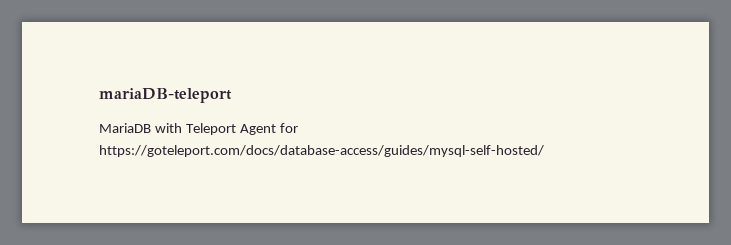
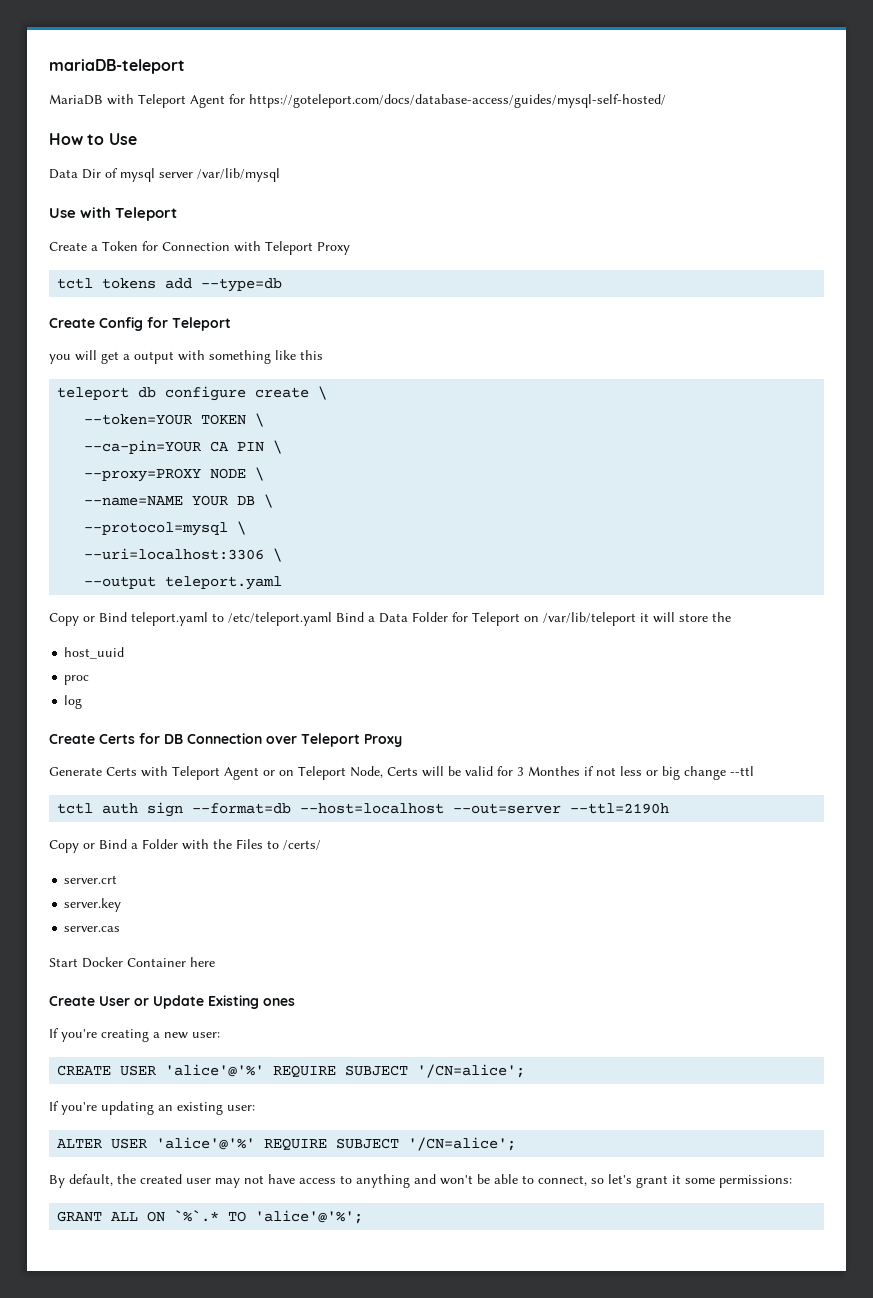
(544, 151) none -> [49,133,137,145] [49,168,280,182] [49,207,178,221] [49,241,350,255] [57,278,283,292] [49,317,231,331] [49,350,323,364] [57,386,328,401] [84,413,265,427] [84,440,283,454] [84,467,265,482] [84,494,274,508] [84,521,247,536] [84,548,283,562] [84,576,283,590] [49,612,731,626] [64,647,125,659] [64,675,90,685] [64,695,83,709] [49,733,402,747] [49,766,754,780] [57,802,670,817] [49,839,321,853] [64,875,118,884] [64,898,122,912] [64,926,121,932] [49,957,215,968] [49,995,295,1009] [49,1028,220,1042] [57,1064,526,1078] [49,1101,255,1115] [57,1137,517,1151] [49,1174,792,1188] [57,1210,364,1224] // How to Use // Data Dir of mysql server /var/lib/mysql // Use with Teleport // Create a Token for Connection with Teleport Proxy // tctl tokens add --type=db // Create Config for Teleport // you will get a output with something like this // teleport db configure create \ // --token=YOUR TOKEN \ // --ca-pin=YOUR CA PIN \ // --proxy=PROXY NODE \ // --name=NAME YOUR DB \ // --protocol=mysql \ // --uri=localhost:3306 \ // --output teleport.yaml // Copy or Bind teleport.yaml to /etc/teleport.yaml Bind a Data Folder for Teleport on /var/lib/teleport it will store the // host_uuid // proc // log // Create Certs for DB Connection over Teleport Proxy // Generate Certs with Teleport Agent or on Teleport Node, Certs will be valid for 3 Monthes if not less or big change --ttl // tctl auth sign --format=db --host=localhost --out=server --ttl=2190h // Copy or Bind a Folder with the Files to /certs/ // server.crt // server.key // server.cas // Start Docker Container here // Create User or Update Existing ones // If you're creating a new user: // CREATE USER 'alice'@'%' REQUIRE SUBJECT '/CN=alice'; // If you're updating an existing user: // ALTER USER 'alice'@'%' REQUIRE SUBJECT '/CN=alice'; // By default, the created user may not have access to anything and won't be able to connect, so let's grant it some permissions: // GRANT ALL ON `%`.* TO 'alice'@'%';

